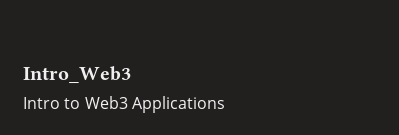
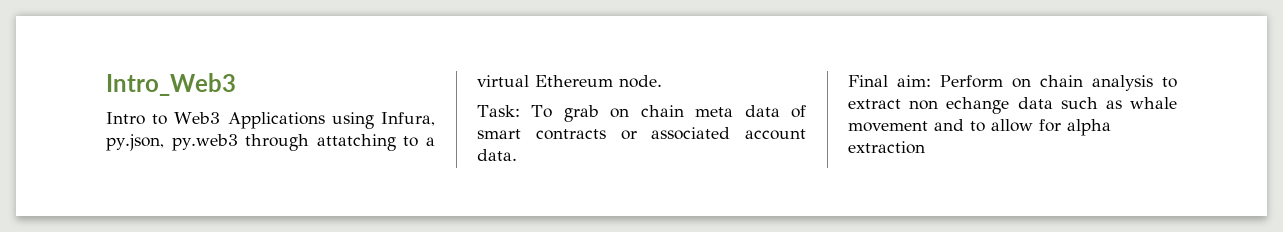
(225, 104) none -> [331,112,435,129] [106,134,435,151] [477,75,662,88] [477,105,806,122] [477,127,806,140] [477,149,517,161] [848,75,1177,91] [848,97,1177,114] [848,119,1111,136] [848,141,925,154] using Infura, py.json, py.web3 through attatching to a virtual Ethereum node. // Task: To grab on chain meta data of smart contracts or associated account data. // Final aim: Perform on chain analysis to extract non echange data such as whale movement and to allow for alpha extraction

